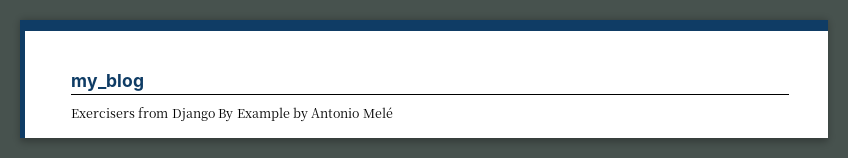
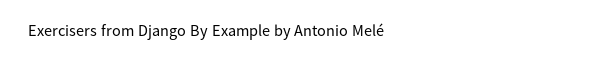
[71,74,144,91] my_blog // -> (28, 30) none

